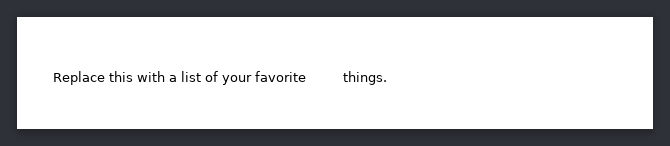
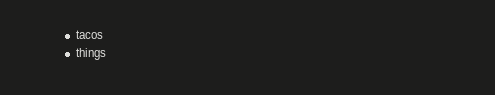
[53,71,387,85] Replace this with a list of your favorite things. -> [75,30,103,39] [75,48,106,60] tacos // things

